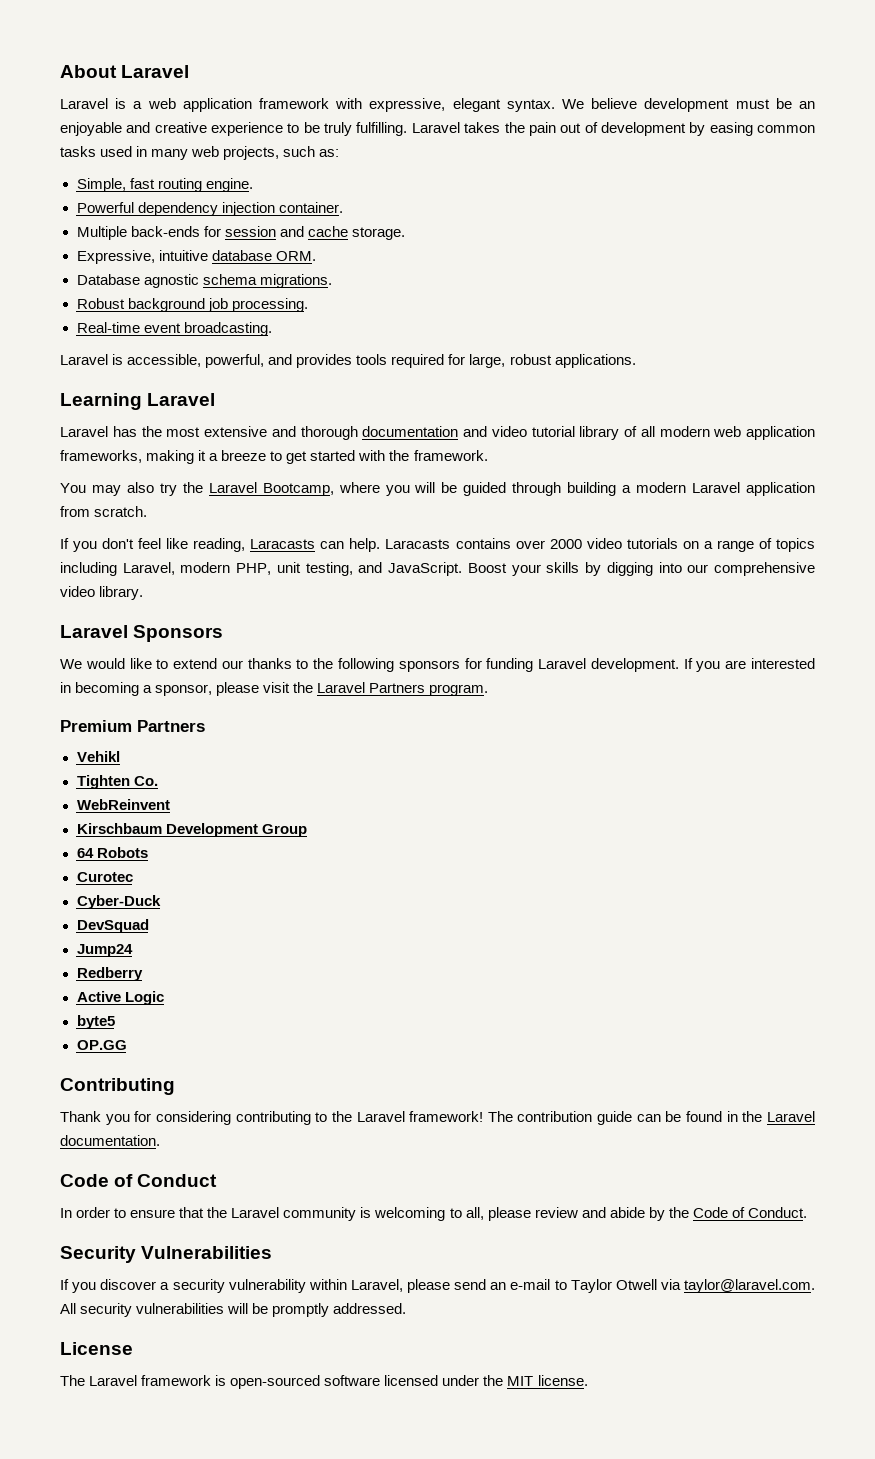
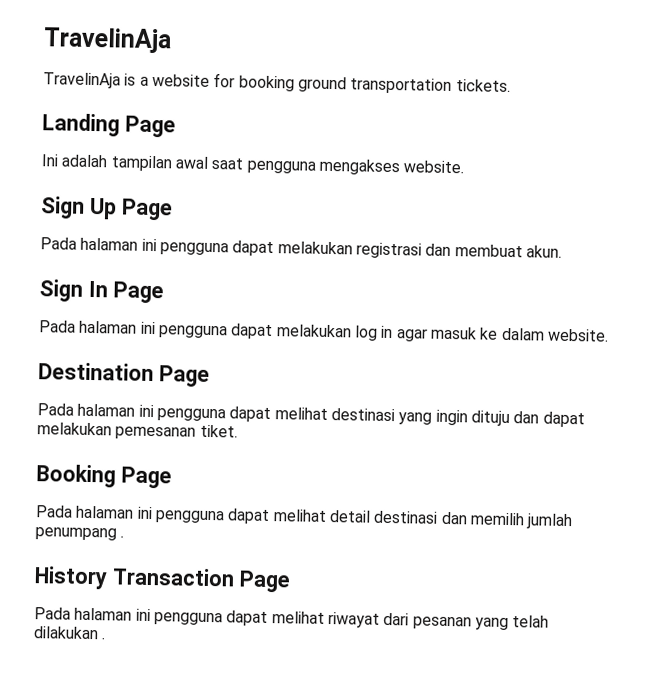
[60,65,190,78] [60,98,816,112] [60,122,816,136] [60,146,340,160] [76,178,253,192] [76,202,343,216] [76,226,405,240] [76,250,316,264] [76,274,332,288] [76,298,308,312] [76,322,272,336] [60,354,636,368] [60,393,216,410] [60,426,815,440] [60,450,488,464] [60,482,816,496] [60,506,148,517] [60,538,816,552] [60,562,816,576] [60,586,144,600] [60,625,224,642] [60,658,816,672] [60,682,489,696] [60,720,205,732] [76,751,120,762] [76,775,158,789] [76,799,170,810] [76,823,307,837] [76,847,148,858] [76,872,133,882] [76,895,161,909] [76,919,149,933] [76,944,133,957] [76,967,143,981] [76,991,164,1005] [76,1015,115,1029] [76,1040,127,1050] [60,1078,175,1095] [60,1111,815,1125] [60,1135,160,1146] [60,1174,218,1187] [60,1207,807,1221] [60,1246,273,1263] [60,1279,815,1293] [60,1303,407,1317] [60,1342,133,1355] [60,1375,588,1389] About Laravel // Laravel is a web application framework with expressive, elegant syntax. We believe development must be an enjoyable and creative experience to be truly fulfilling. Laravel takes the pain out of development by easing common tasks used in many web projects, such as: // Simple, fast routing engine. // Powerful dependency injection container. // Multiple back-ends for session and cache storage. // Expressive, intuitive database ORM. // Database agnostic schema migrations. // Robust background job processing. // Real-time event broadcasting. // Laravel is accessible, powerful, and provides tools required for large, robust applications. // Learning Laravel // Laravel has the most extensive and thorough documentation and video tutorial library of all modern web application frameworks, making it a breeze to get started with the framework. // You may also try the Laravel Bootcamp, where you will be guided through building a modern Laravel application from scratch. // If you don't feel like reading, Laracasts can help. Laracasts contains over 2000 video tutorials on a range of topics including Laravel, modern PHP, unit testing, and JavaScript. Boost your skills by digging into our comprehensive video library. // Laravel Sponsors // We would like to extend our thanks to the following sponsors for funding Laravel development. If you are interested in becoming a sponsor, please visit the Laravel Partners program. // Premium Partners // Vehikl // Tighten Co. // WebReinvent // Kirschbaum Development Group // 64 Robots // Curotec // Cyber-Duck // DevSquad // Jump24 // Redberry // Active Logic // byte5 // OP.GG // Contributing // Thank you for considering contributing to the Laravel framework! The contribution guide can be found in the Laravel documentation. // Code of Conduct // In order to ensure that the Laravel community is welcoming to all, please review and abide by the Code of Conduct. // Security Vulnerabilities // If you discover a security vulnerability within Laravel, please send an e-mail to Taylor Otwell via taylor@laravel.com. All security vulnerabilities will be promptly addressed. // License // The Laravel framework is open-sourced software licensed under the MIT license. -> [43,27,172,54] [43,72,511,95] [42,113,176,138] [41,154,465,176] [40,196,173,221] [40,237,562,259] [39,279,164,304] [39,320,609,342] [38,362,210,387] [37,403,585,428] [37,422,238,440] [36,464,172,489] [35,505,574,530] [35,527,125,541] [34,566,291,593] [34,607,550,631] [33,626,106,640] TravelinAja // TravelinAja is a website for booking ground transportation tickets. // Landing Page // Ini adalah tampilan awal saat pengguna mengakses website. // Sign Up Page // Pada halaman ini pengguna dapat melakukan registrasi dan membuat akun. // Sign In Page // Pada halaman ini pengguna dapat melakukan log in agar masuk ke dalam website. // Destination Page // Pada halaman ini pengguna dapat melihat destinasi yang ingin dituju dan dapat melakukan pemesanan tiket. // Booking Page // Pada halaman ini pengguna dapat melihat detail destinasi dan memilih jumlah penumpang . // History Transaction Page // Pada halaman ini pengguna dapat melihat riwayat dari pesanan yang telah dilakukan .

